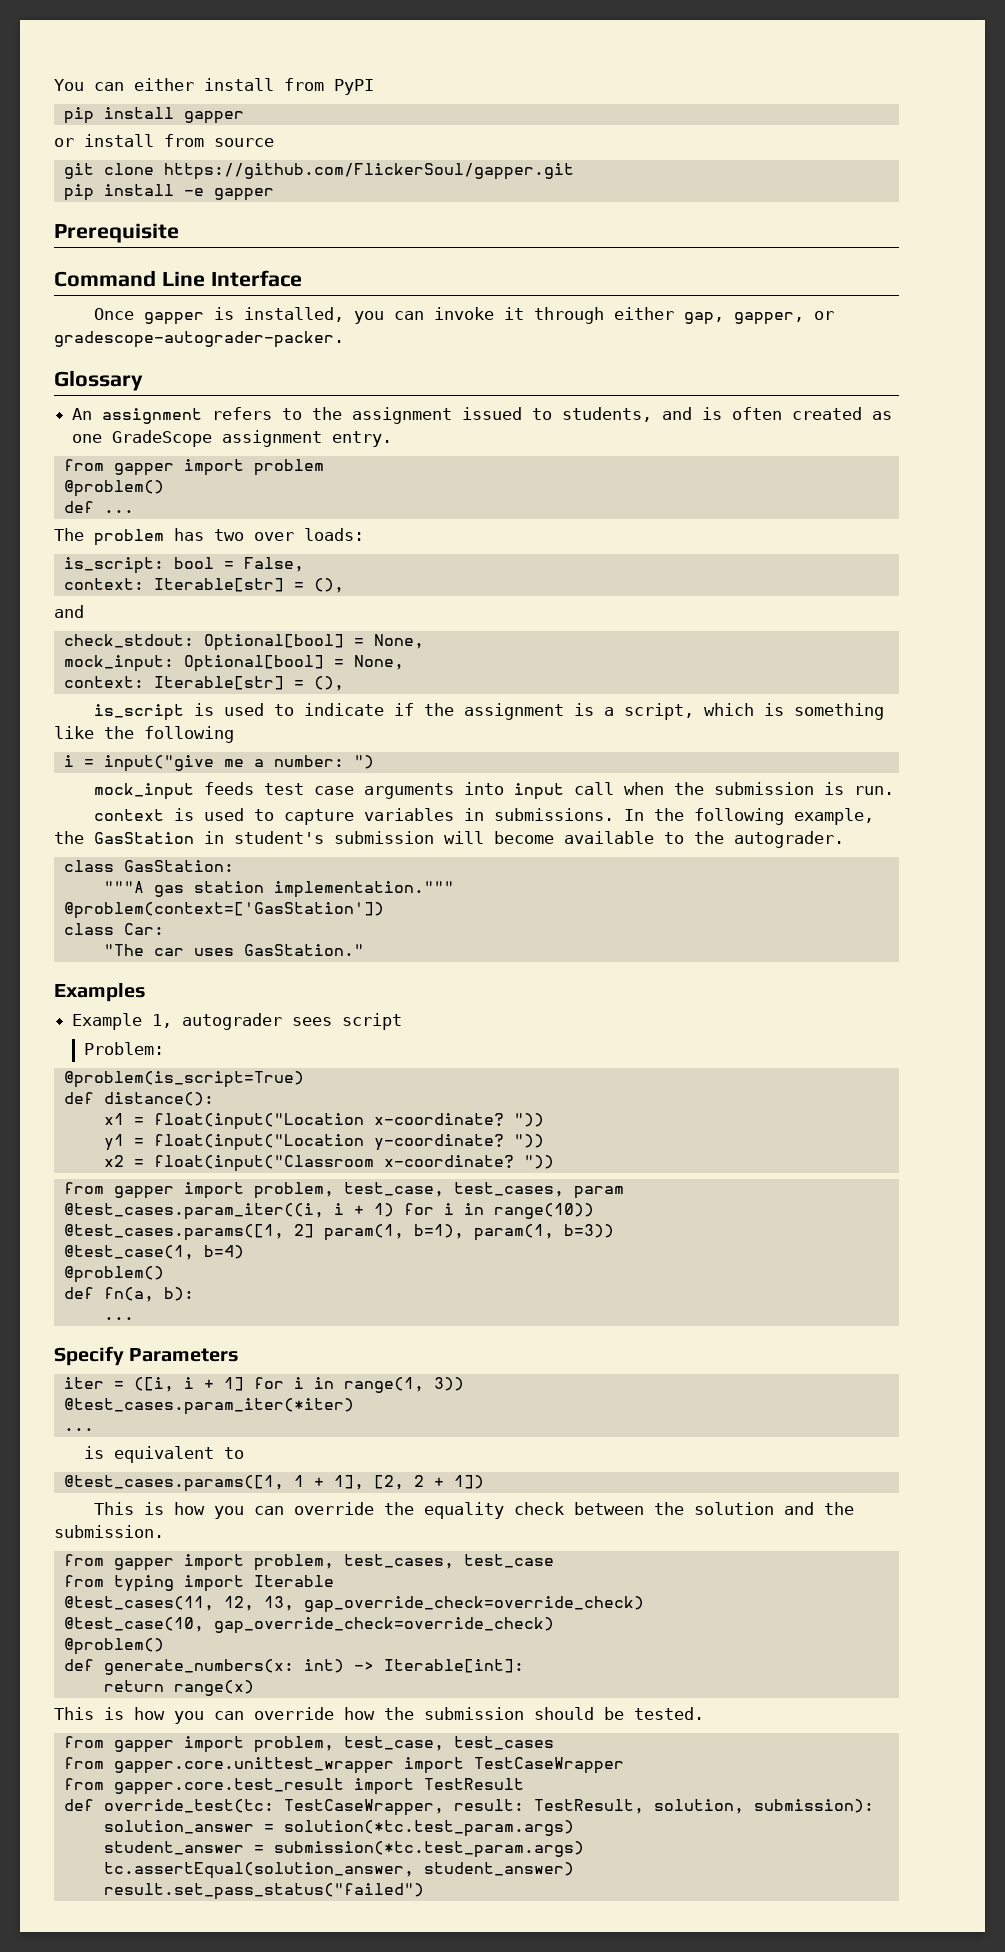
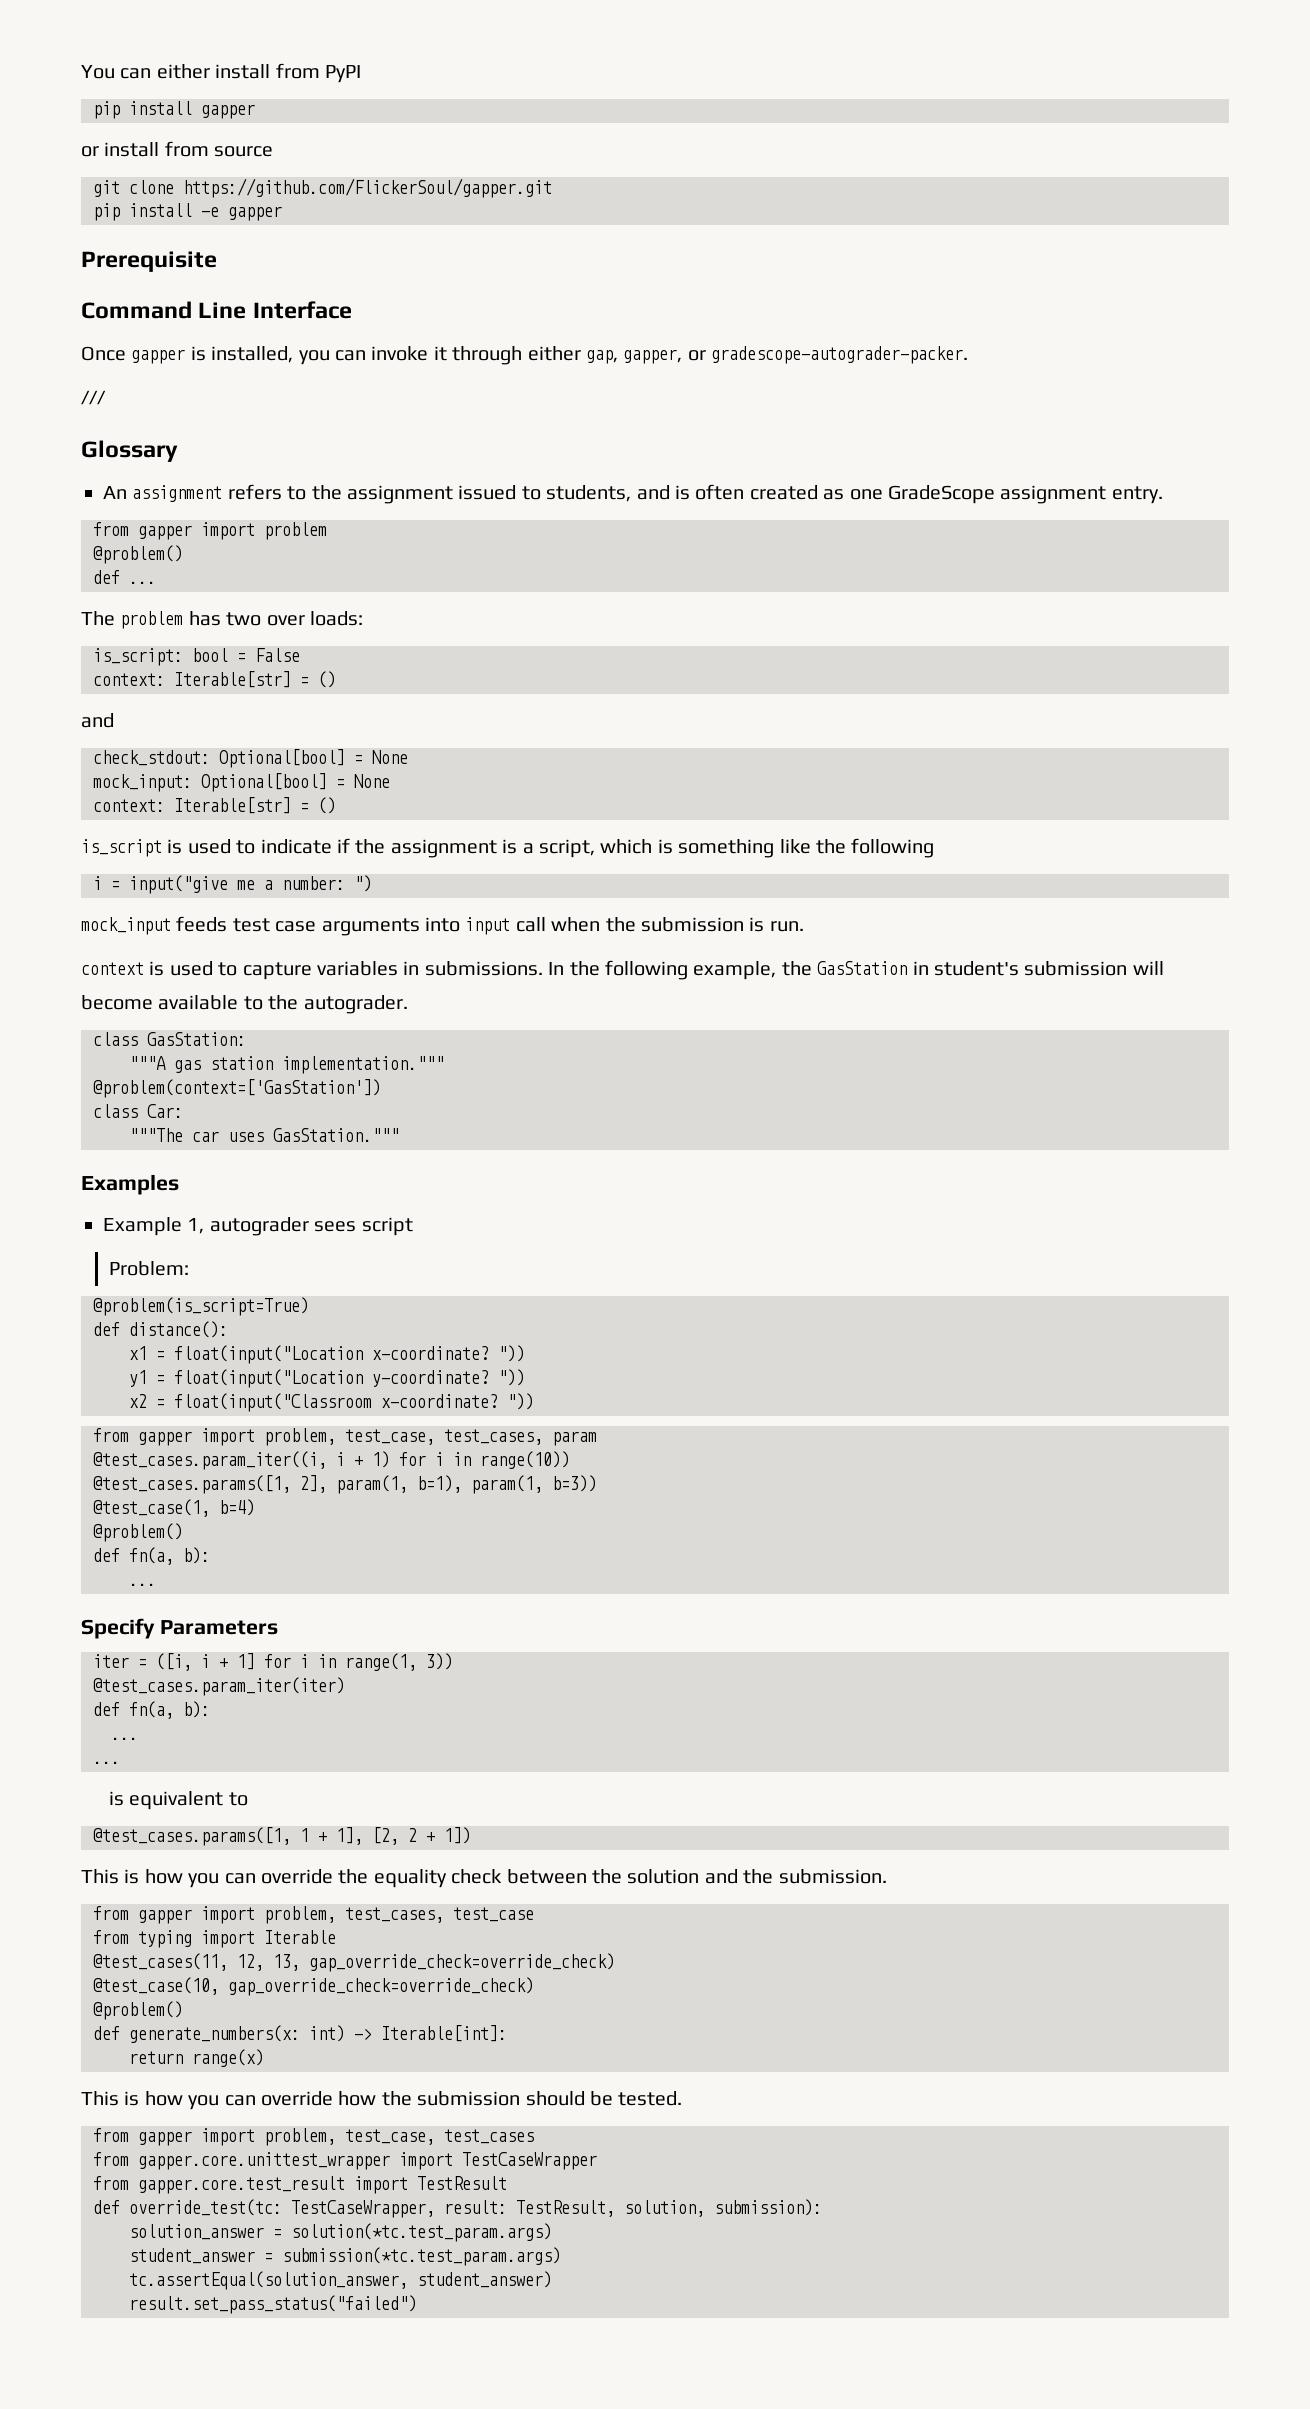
(344, 339) none -> [81,390,106,405] // ///
[243,557,304,572] [63,578,344,593] False, // context: Iterable[str] = (), -> [255,648,300,662] [93,671,336,688] False // context: Iterable[str] = ()
[353,634,424,649] = None, -> [354,750,408,764] = None
[333,655,404,670] [63,676,344,691] = None, // context: Iterable[str] = (), -> [336,774,390,788] [93,797,336,814] = None // context: Iterable[str] = ()
[103,944,144,956] "The -> [129,1128,183,1142] """The
[243,944,364,956] GasStation." -> [273,1128,399,1142] GasStation."""
[293,1224,314,1238] 2] -> [300,1475,327,1493] 2],
[63,1398,354,1415] @test_cases.param_iter(*iter) -> [93,1677,345,1696] [93,1701,210,1719] [111,1737,138,1740] @test_cases.param_iter(iter) // def fn(a, b): // ...

